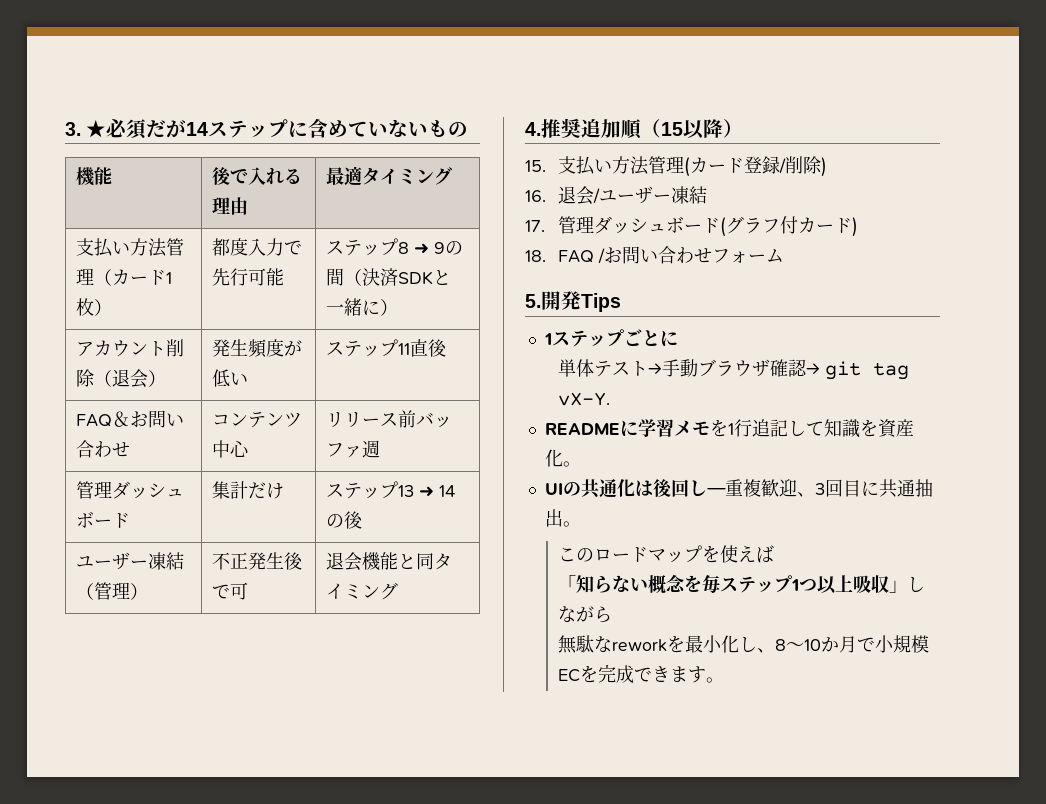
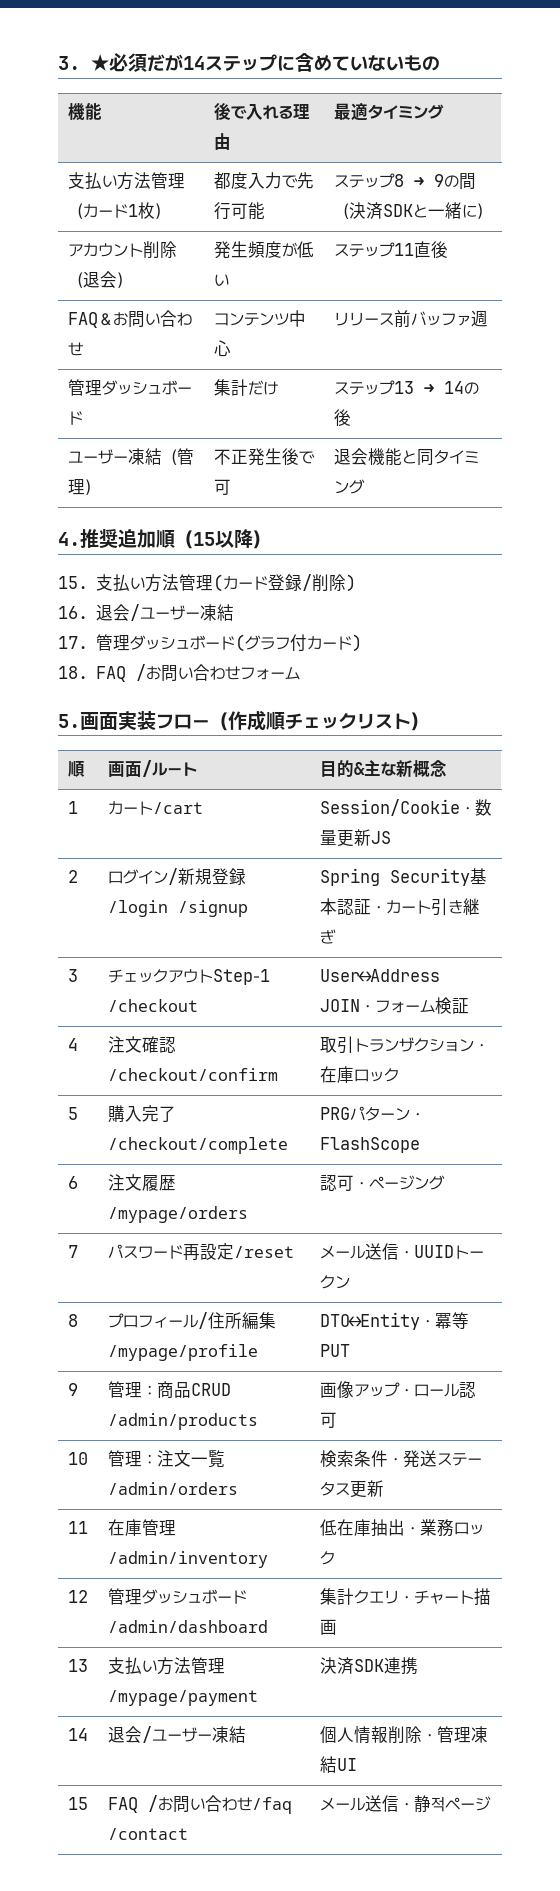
[541,291,621,312] [543,329,678,347] [558,359,910,380] [558,392,611,406] [544,419,914,438] [544,449,581,467] [544,479,933,498] [544,509,581,527] [558,545,775,563] [558,574,926,594] [558,606,613,623] [558,635,930,654] [558,664,725,683] 開発Tips // 1ステップごとに // 単体テスト→手動ブラウザ確認→ git tag vX-Y. // READMEに学習メモを1行追記して知識を資産化。 // UIの共通化は後回し—重複歓迎、3回目に共通抽出。 // このロードマップを使えば // 「知らない概念を毎ステップ1つ以上吸収」しながら // 無駄なreworkを最小化し、8〜10か月で小規模ECを完成できます。 -> [80,710,429,731] [67,760,85,777] [107,760,197,777] [319,760,447,777] [67,801,78,814] [107,801,203,815] [319,799,492,816] [319,829,391,847] [67,870,78,883] [107,868,246,885] [107,900,248,917] [319,868,487,886] [319,898,480,916] [319,929,336,944] [67,969,78,982] [107,969,270,985] [107,999,198,1012] [319,969,440,982] [319,997,469,1014] [67,1038,78,1051] [107,1036,176,1053] [107,1068,278,1081] [319,1036,489,1054] [319,1066,399,1083] [67,1107,78,1120] [107,1105,176,1123] [107,1137,288,1154] [319,1106,425,1121] [319,1137,420,1153] [67,1176,78,1189] [107,1174,176,1191] [107,1206,248,1223] [319,1175,445,1191] [67,1245,78,1258] [107,1243,294,1261] [319,1243,484,1260] [319,1275,350,1289] [67,1314,78,1327] [107,1312,276,1329] [107,1344,258,1361] [319,1312,469,1330] [319,1344,350,1357] [67,1383,78,1396] [107,1381,231,1398] [107,1413,258,1430] [319,1381,476,1398] [319,1412,337,1428] [67,1452,88,1465] [107,1450,225,1468] [107,1482,238,1495] [319,1450,482,1468] [319,1480,384,1498] [67,1521,88,1534] [107,1519,176,1536] [107,1551,268,1568] [319,1519,484,1537] [319,1551,335,1565] [67,1590,88,1603] [107,1588,247,1605] [107,1620,268,1633] [319,1588,491,1606] [319,1619,337,1635] [67,1659,88,1672] [107,1657,225,1675] [107,1690,258,1706] [319,1657,418,1675] [67,1728,88,1741] [107,1726,246,1743] [319,1726,488,1744] [319,1756,357,1773] [67,1797,88,1810] [107,1795,292,1814] [107,1828,188,1840] [319,1795,491,1812] 画面実装フロー（作成順チェックリスト） // 順 | 画面/ルート | 目的&主な新概念 // 1 | カート/cart | Session/Cookie・数量更新JS // 2 | ログイン/新規登録/login /signup | Spring Security基本認証・カート引き継ぎ // 3 | チェックアウトStep‑1 /checkout | User↔Address JOIN・フォーム検証 // 4 | 注文確認/checkout/confirm | 取引トランザクション・在庫ロック // 5 | 購入完了/checkout/complete | PRGパターン・FlashScope // 6 | 注文履歴/mypage/orders | 認可・ページング // 7 | パスワード再設定/reset | メール送信・UUIDトークン // 8 | プロフィール/住所編集/mypage/profile | DTO↔Entity・冪等PUT // 9 | 管理：商品CRUD /admin/products | 画像アップ・ロール認可 // 10 | 管理：注文一覧/admin/orders | 検索条件・発送ステータス更新 // 11 | 在庫管理/admin/inventory | 低在庫抽出・業務ロック // 12 | 管理ダッシュボード/admin/dashboard | 集計クエリ・チャート描画 // 13 | 支払い方法管理/mypage/payment | 決済SDK連携 // 14 | 退会/ユーザー凍結 | 個人情報削除・管理凍結UI // 15 | FAQ /お問い合わせ/faq /contact | メール送信・静적ページ

